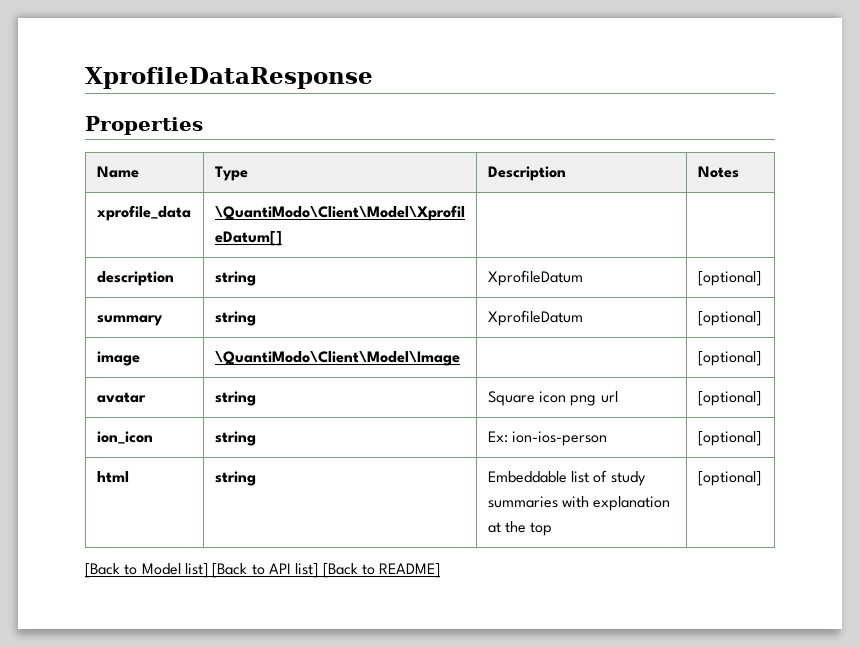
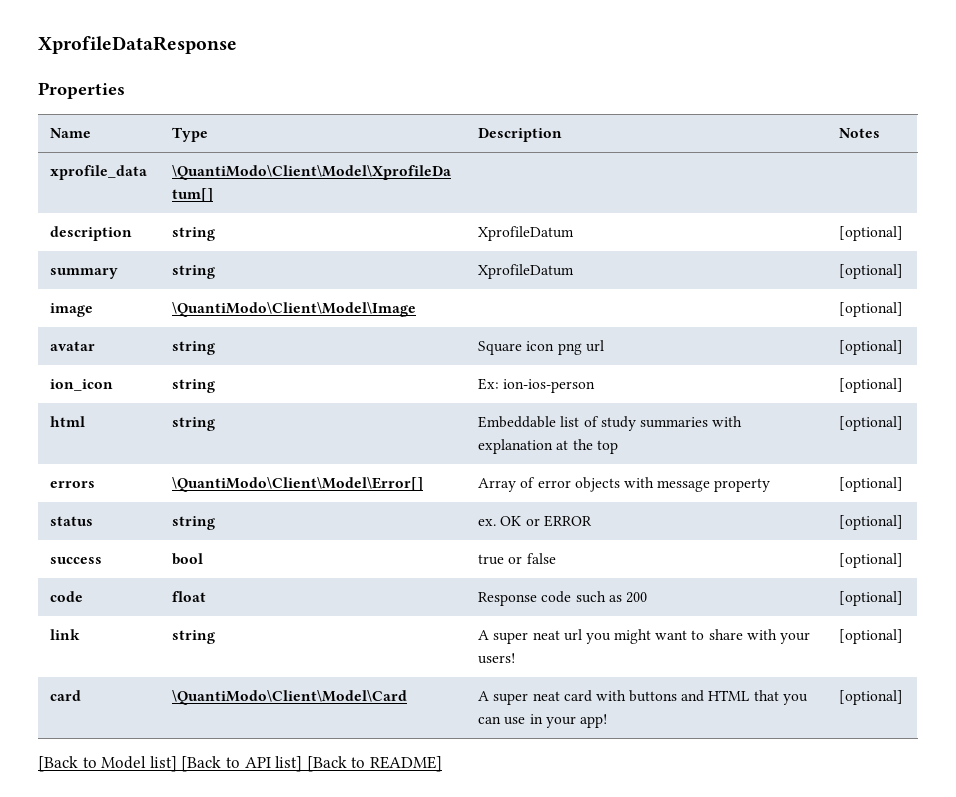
(761, 478) none -> [50,481,96,488] [172,477,424,492] [478,477,771,492] [839,477,904,492] [50,516,94,526] [172,516,216,530] [478,515,592,527] [839,515,904,530] [50,557,103,564] [172,553,204,565] [478,553,556,565] [839,553,904,568] [50,591,84,602] [172,591,207,602] [478,591,647,606] [839,591,904,606] [50,629,81,640] [172,630,216,644] [478,629,811,644] [478,653,516,664] [839,629,904,644] [50,690,82,701] [172,690,408,705] [478,690,808,705] [478,714,607,728] [839,690,904,705] // errors | \QuantiModo\Client\Model\Error[] | Array of error objects with message property | [optional] // status | string | ex. OK or ERROR | [optional] // success | bool | true or false | [optional] // code | float | Response code such as 200 | [optional] // link | string | A super neat url you might want to share with your users! | [optional] // card | \QuantiModo\Client\Model\Card | A super neat card with buttons and HTML that you can use in your app! | [optional]

